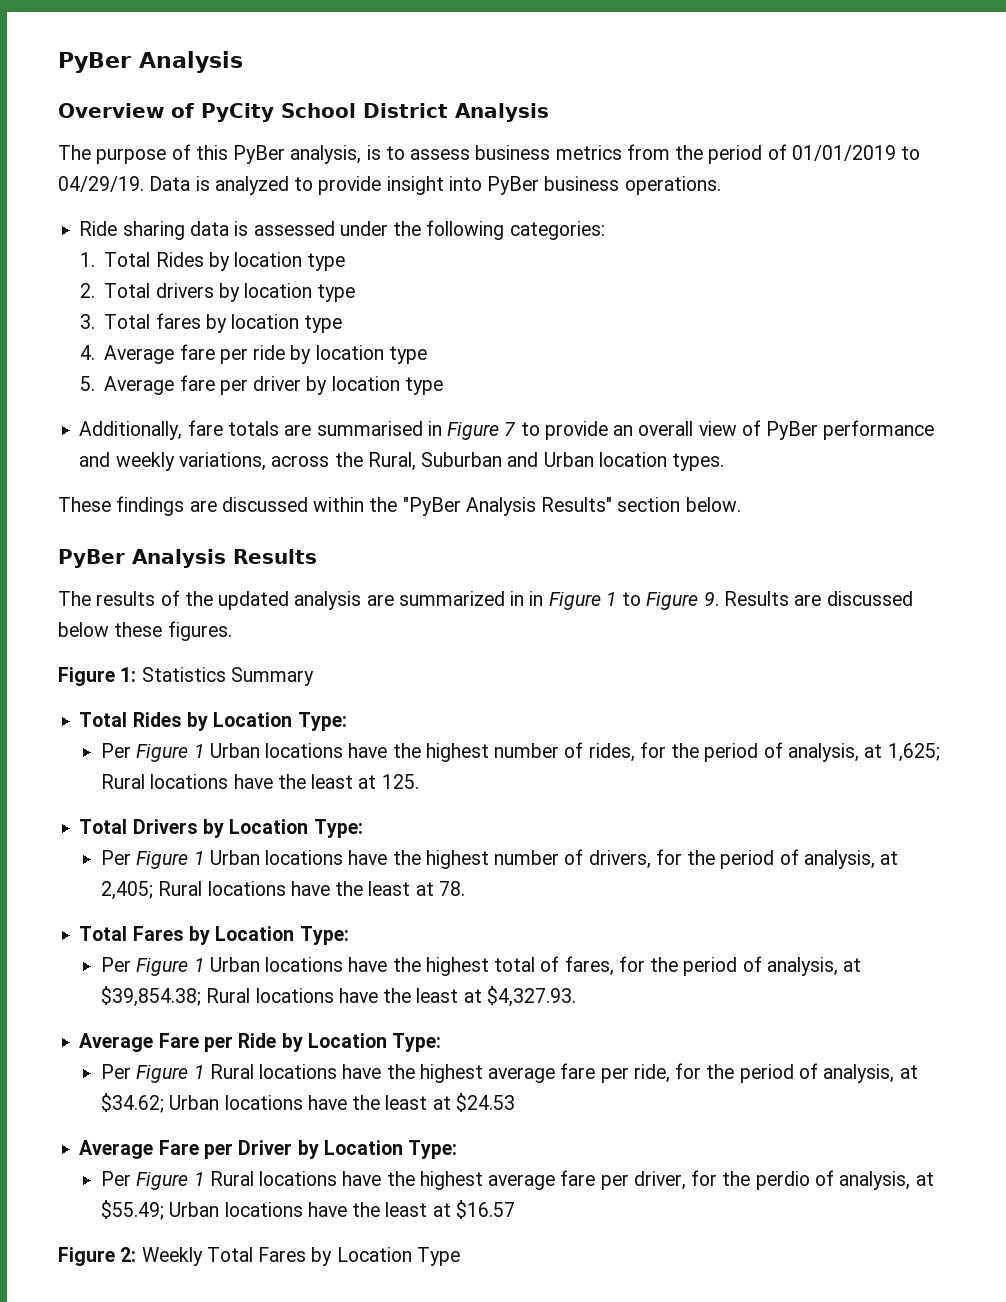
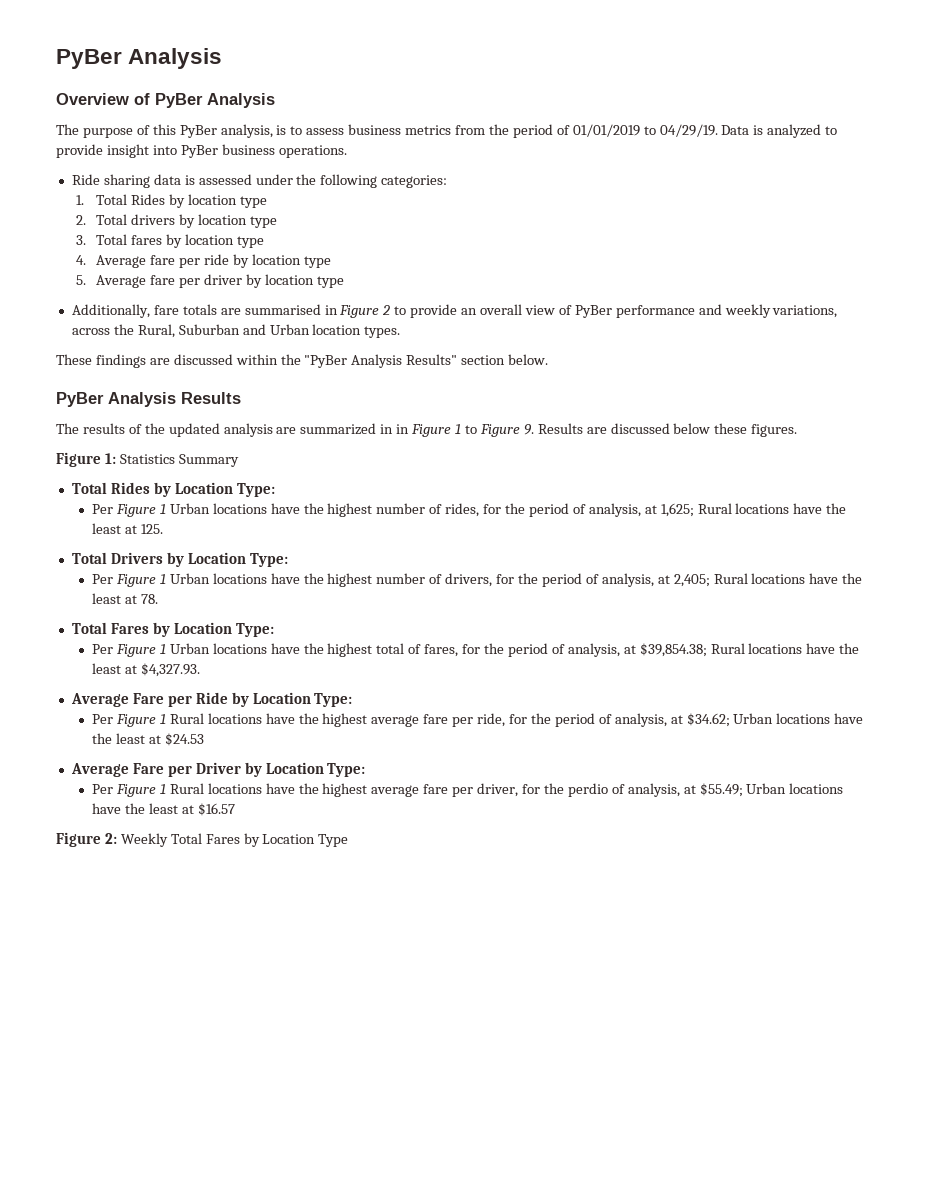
[201,103,448,122] PyCity School District -> [155,93,203,108] PyBer
[504,422,517,436] 7 -> [382,305,391,315] 2

